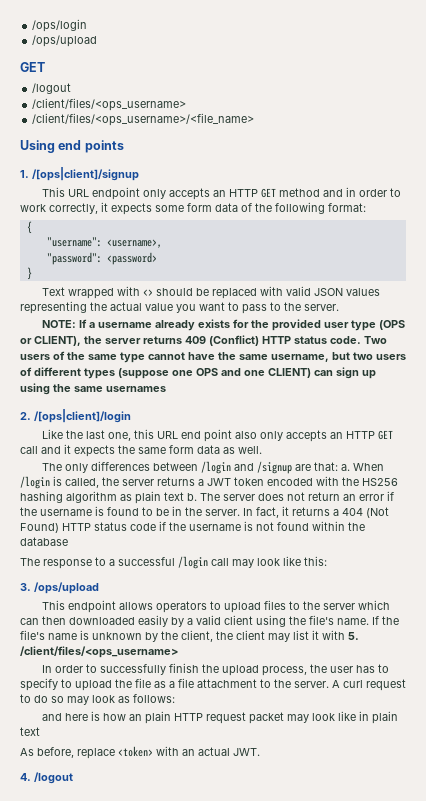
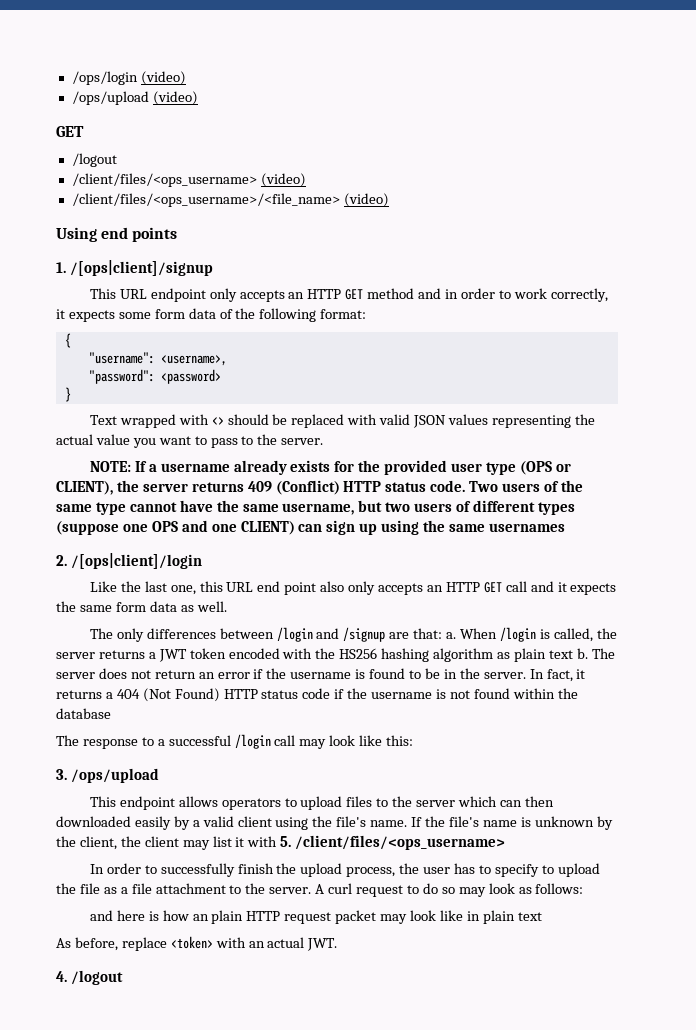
[32,35,98,47] // /ops/upload -> [140,71,186,85] [71,91,198,105] (video) // /ops/upload (video)
(187, 104) none -> [260,173,306,187] (video)
(255, 119) none -> [343,193,389,207] (video)

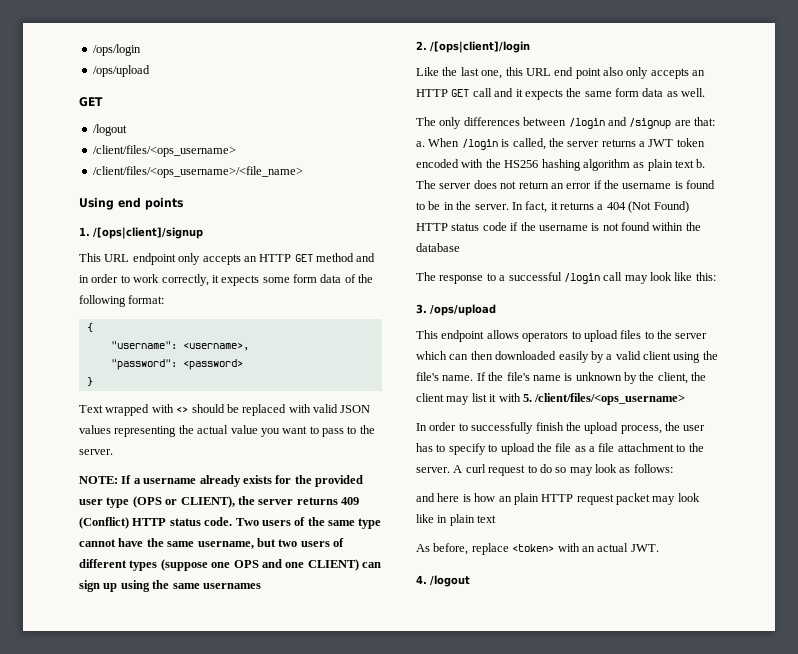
[140,71,186,85] [71,91,198,105] (video) // /ops/upload (video) -> [92,65,150,77] // /ops/upload
[260,173,306,187] (video) -> (236, 151) none
[343,193,389,207] (video) -> (303, 172) none

